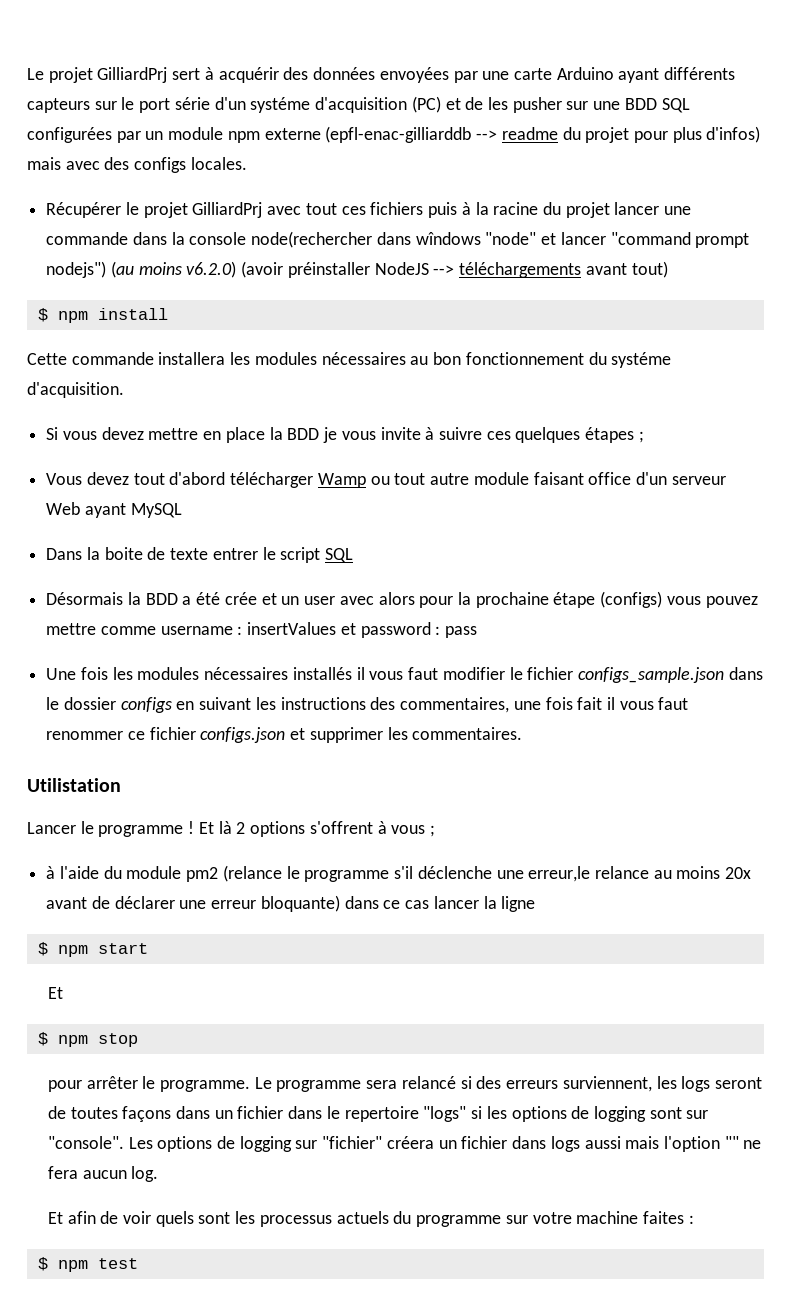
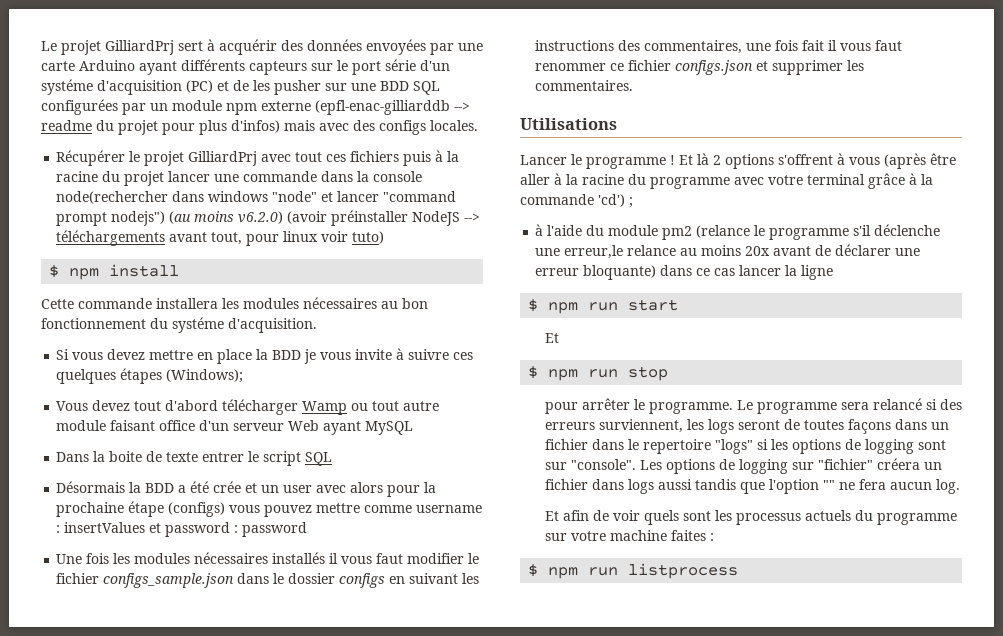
[415,232,481,245] wîndows -> [208,191,269,202] windows
[631,261,668,278] tout) -> [211,231,385,246] tout, pour linux voir tuto)
[638,431,644,443] ; -> [166,369,244,383] (Windows);
[445,626,478,638] pass -> [242,522,308,537] password
[27,778,121,792] Utilistation -> [520,118,617,130] Utilisations
(426, 829) none -> [884,153,956,169] [520,173,933,189] [520,194,625,207] (après être aller à la racine du programme avec votre terminal grâce à la commande 'cd')
(88, 951) none -> [588,302,619,311] run
(88, 1041) none -> [588,369,619,378] run
[625,1136,660,1149] mais -> [694,479,765,494] tandis que
[97,1258,138,1269] test -> [588,563,739,579] run listprocess

